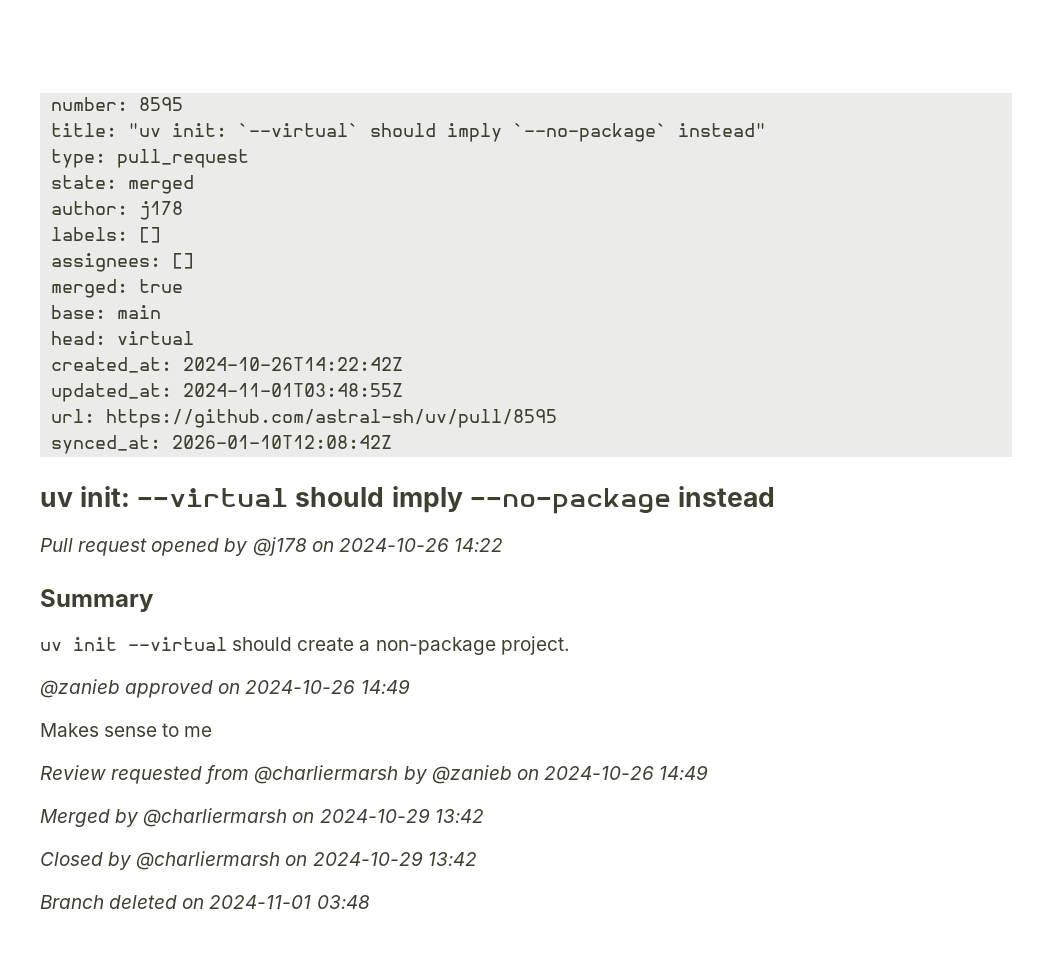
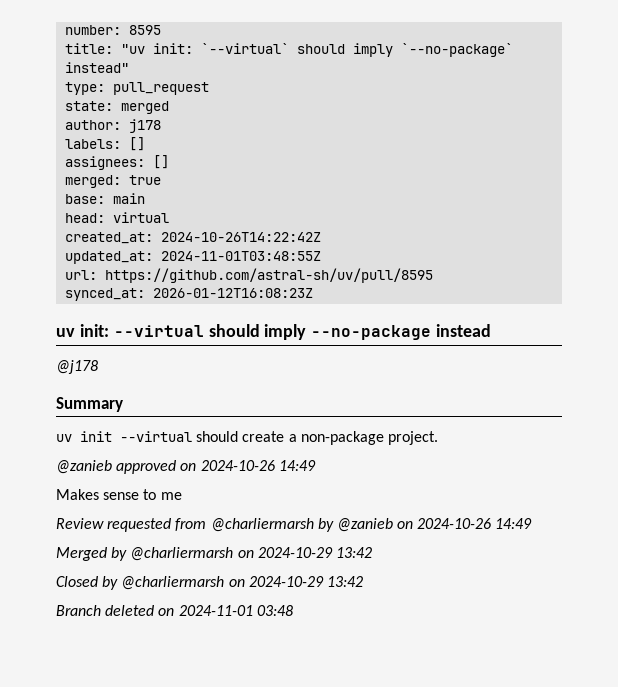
[172,435,393,449] 2026-01-10T12:08:42Z -> [153,288,314,298] 2026-01-12T16:08:23Z
[40,537,503,556] Pull request opened by @j178 on 2024-10-26 14:22 -> [56,360,98,374] @j178

